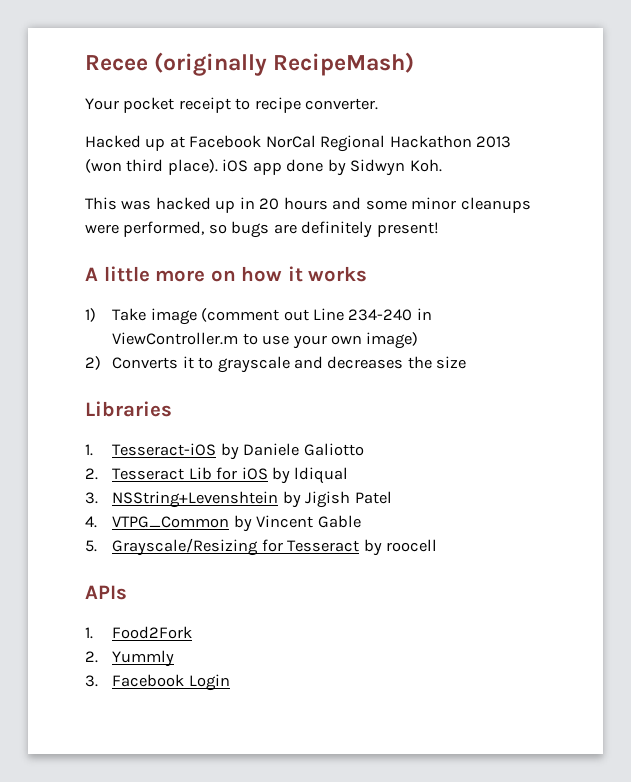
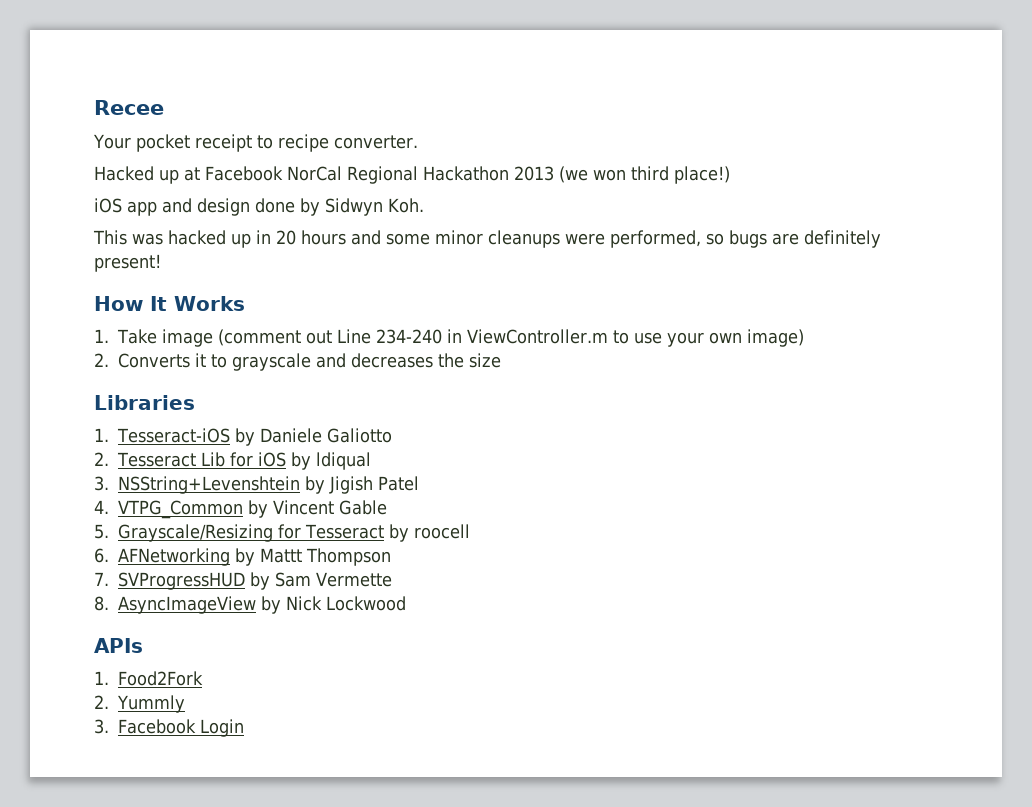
[154,52,415,76] (originally RecipeMash) -> (164, 107) none
[85,159,282,175] (won third place). iOS app -> [558,166,730,184] [94,198,250,216] (we won third place!) // iOS app and design
[85,266,368,282] [85,308,96,322] A little more on how it works // 1) -> [94,296,245,311] [94,329,109,343] How It Works // 1.
[85,356,101,370] 2) -> [94,353,109,367] 2.
(437, 545) none -> [94,548,391,566] [94,572,392,590] [94,596,406,614] // 6. AFNetworking by Mattt Thompson // 7. SVProgressHUD by Sam Vermette // 8. AsyncImageView by Nick Lockwood

